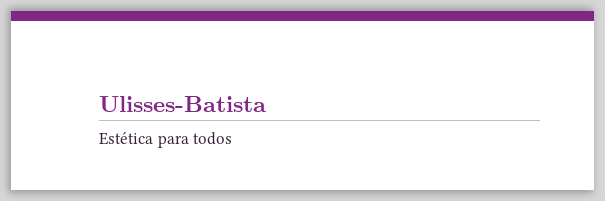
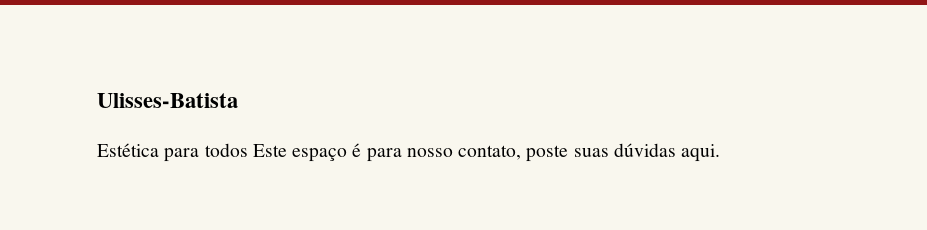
(233, 138) none -> [252,143,721,162] Este espaço é para nosso contato, poste suas dúvidas aqui.

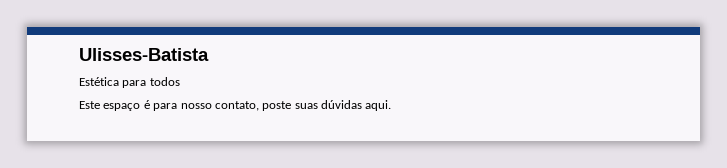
(248, 150) none -> (180, 81) //

